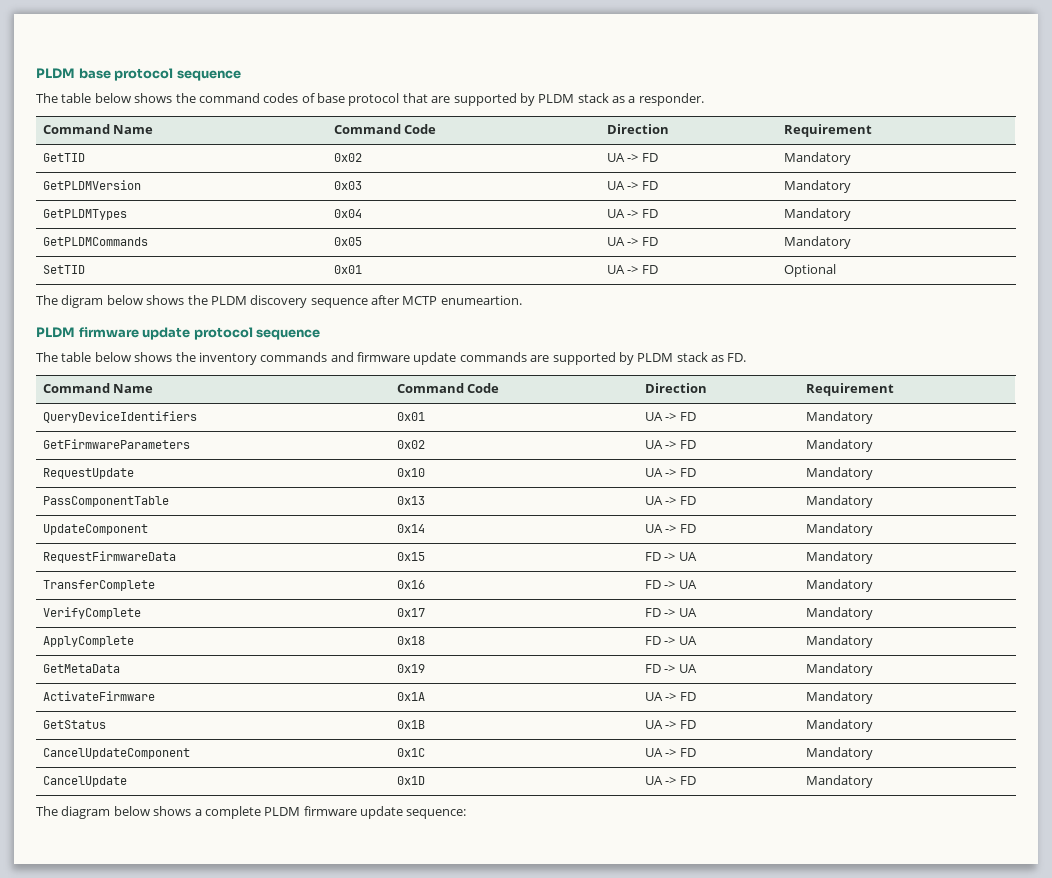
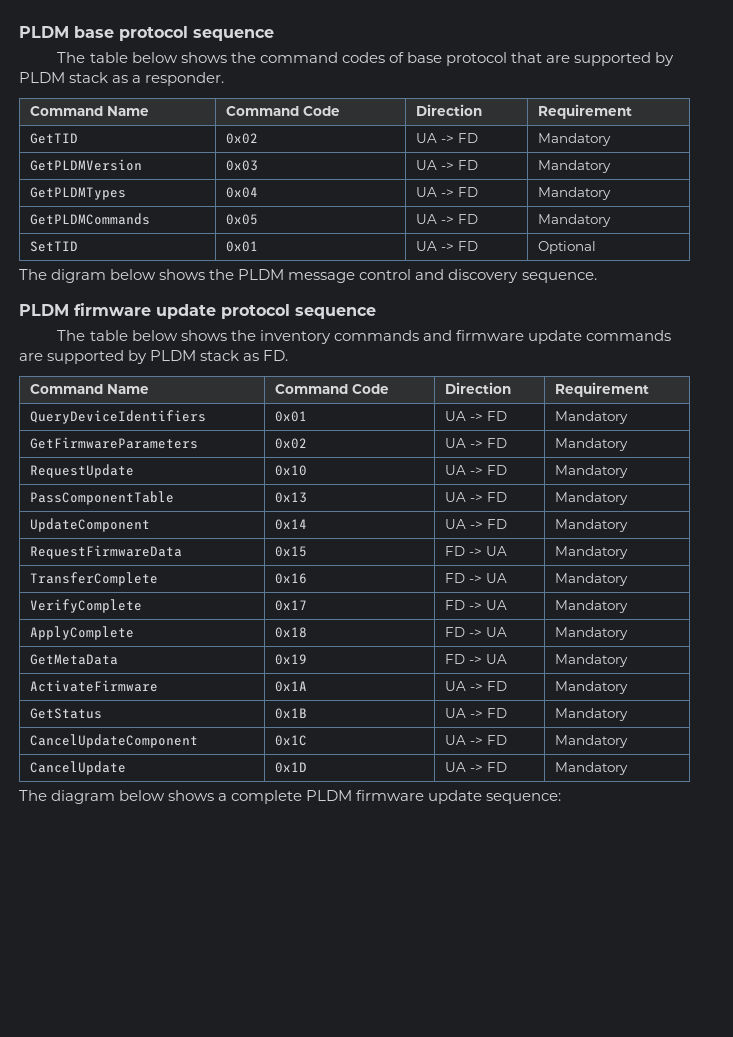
[250,295,522,308] discovery sequence after MCTP enumeartion. -> [288,269,597,283] message control and discovery sequence.

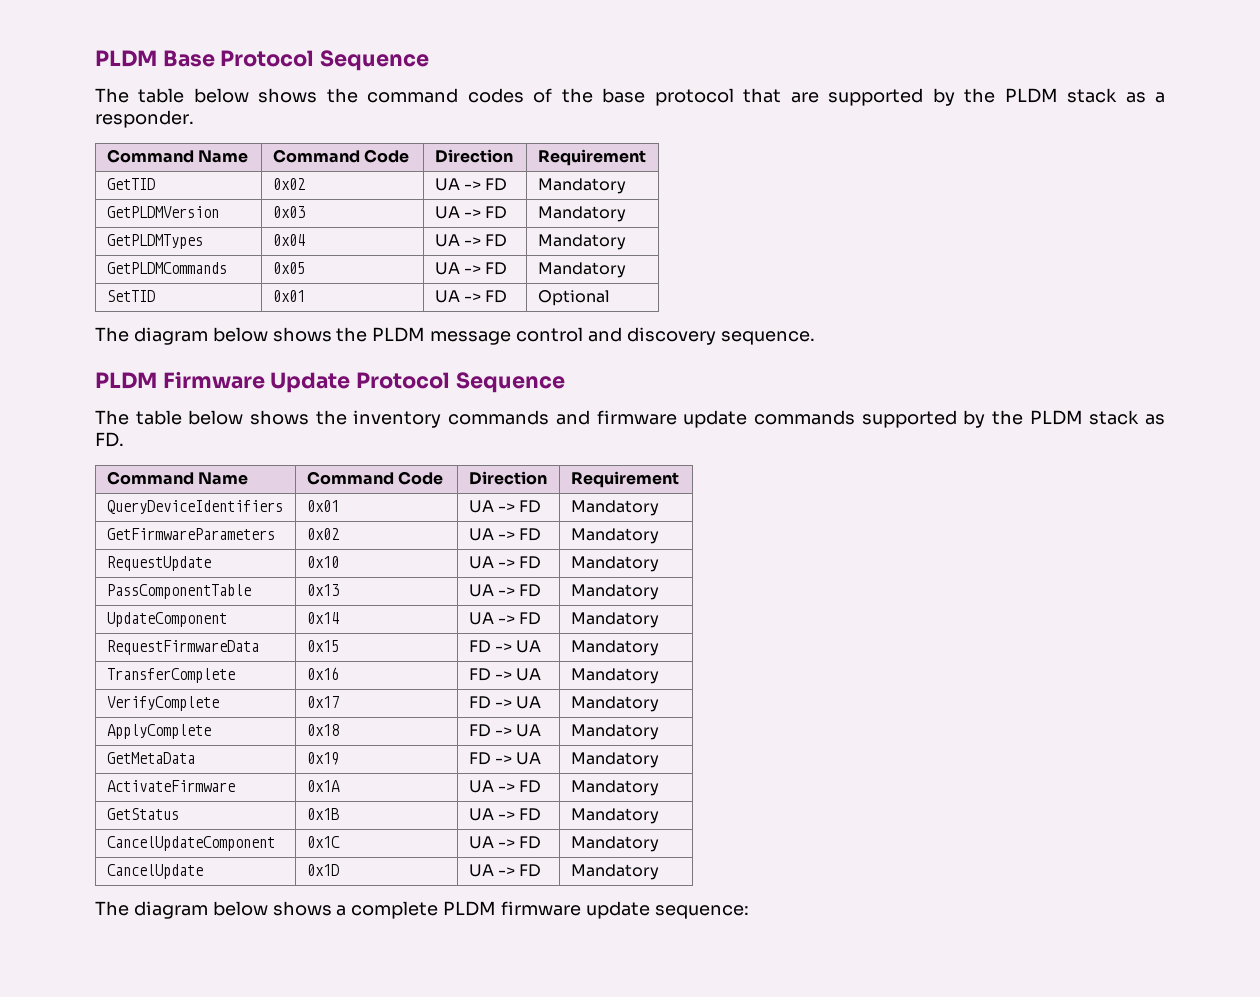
[19,26,274,41] PLDM base protocol sequence -> [95,50,430,71] PLDM Base Protocol Sequence
(404, 57) none -> [561,88,593,103] the
(675, 59) none -> [964,88,996,103] the
[51,269,107,283] digram -> [133,327,208,345] diagram
[74,303,376,319] firmware update protocol sequence -> [162,371,565,393] Firmware Update Protocol Sequence
[19,350,148,364] are supported by -> [861,410,1023,428] supported by the

